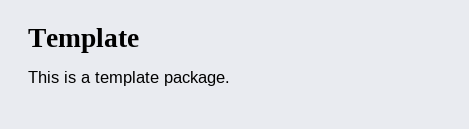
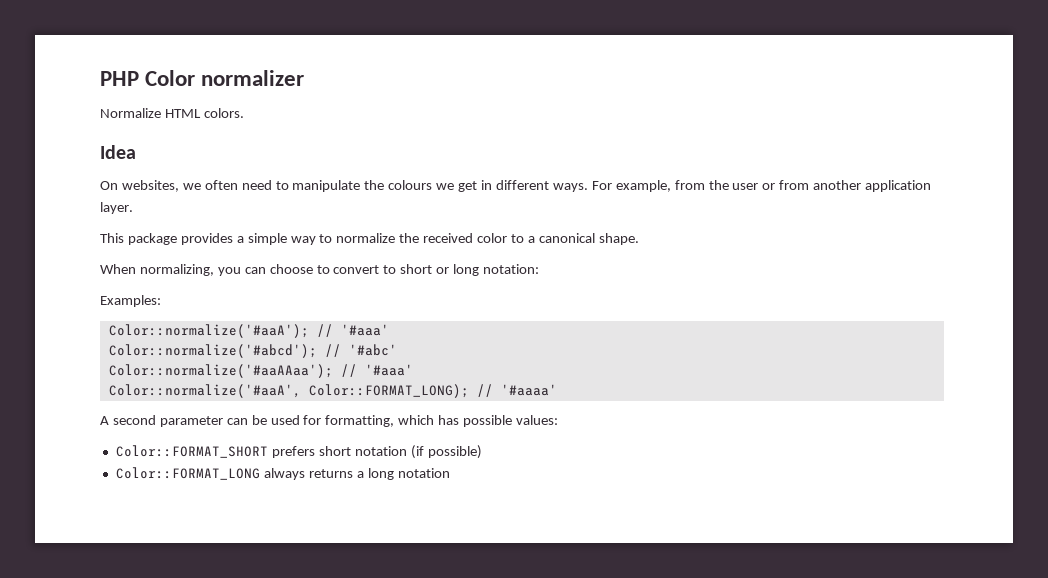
[28,28,139,53] [28,71,230,86] Template // This is a template package. -> [100,70,305,86] [100,108,244,118] [100,145,136,159] [100,180,932,192] [100,202,133,214] [100,233,639,245] [100,264,540,276] [100,295,161,307] [108,324,389,338] [108,344,397,358] [108,364,413,378] [108,384,557,398] [100,415,559,427] [115,445,482,459] [115,467,450,480] PHP Color normalizer // Normalize HTML colors. // Idea // On websites, we often need to manipulate the colours we get in different ways. For example, from the user or from another application layer. // This package provides a simple way to normalize the received color to a canonical shape. // When normalizing, you can choose to convert to short or long notation: // Examples: // Color::normalize('#aaA'); // '#aaa' // Color::normalize('#abcd'); // '#abc' // Color::normalize('#aaAAaa'); // '#aaa' // Color::normalize('#aaA', Color::FORMAT_LONG); // '#aaaa' // A second parameter can be used for formatting, which has possible values: // Color::FORMAT_SHORT prefers short notation (if possible) // Color::FORMAT_LONG always returns a long notation

